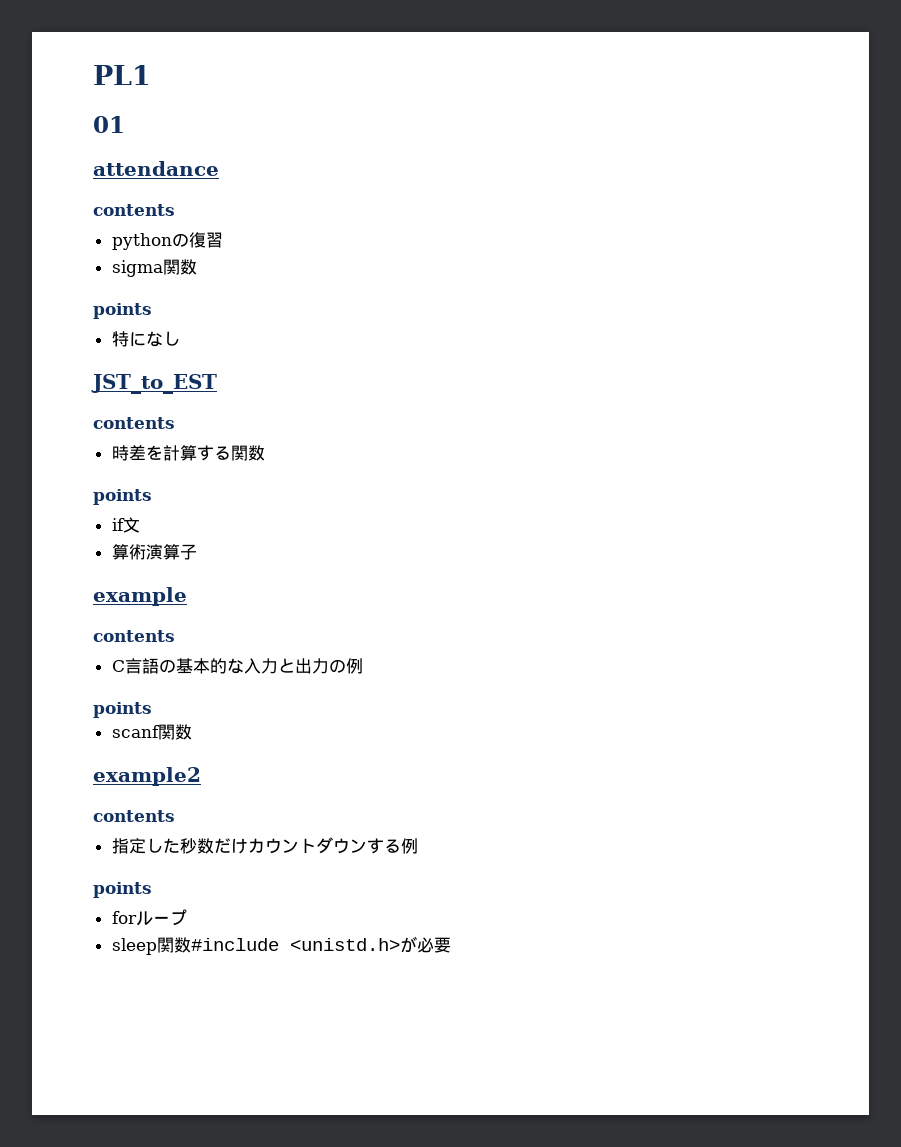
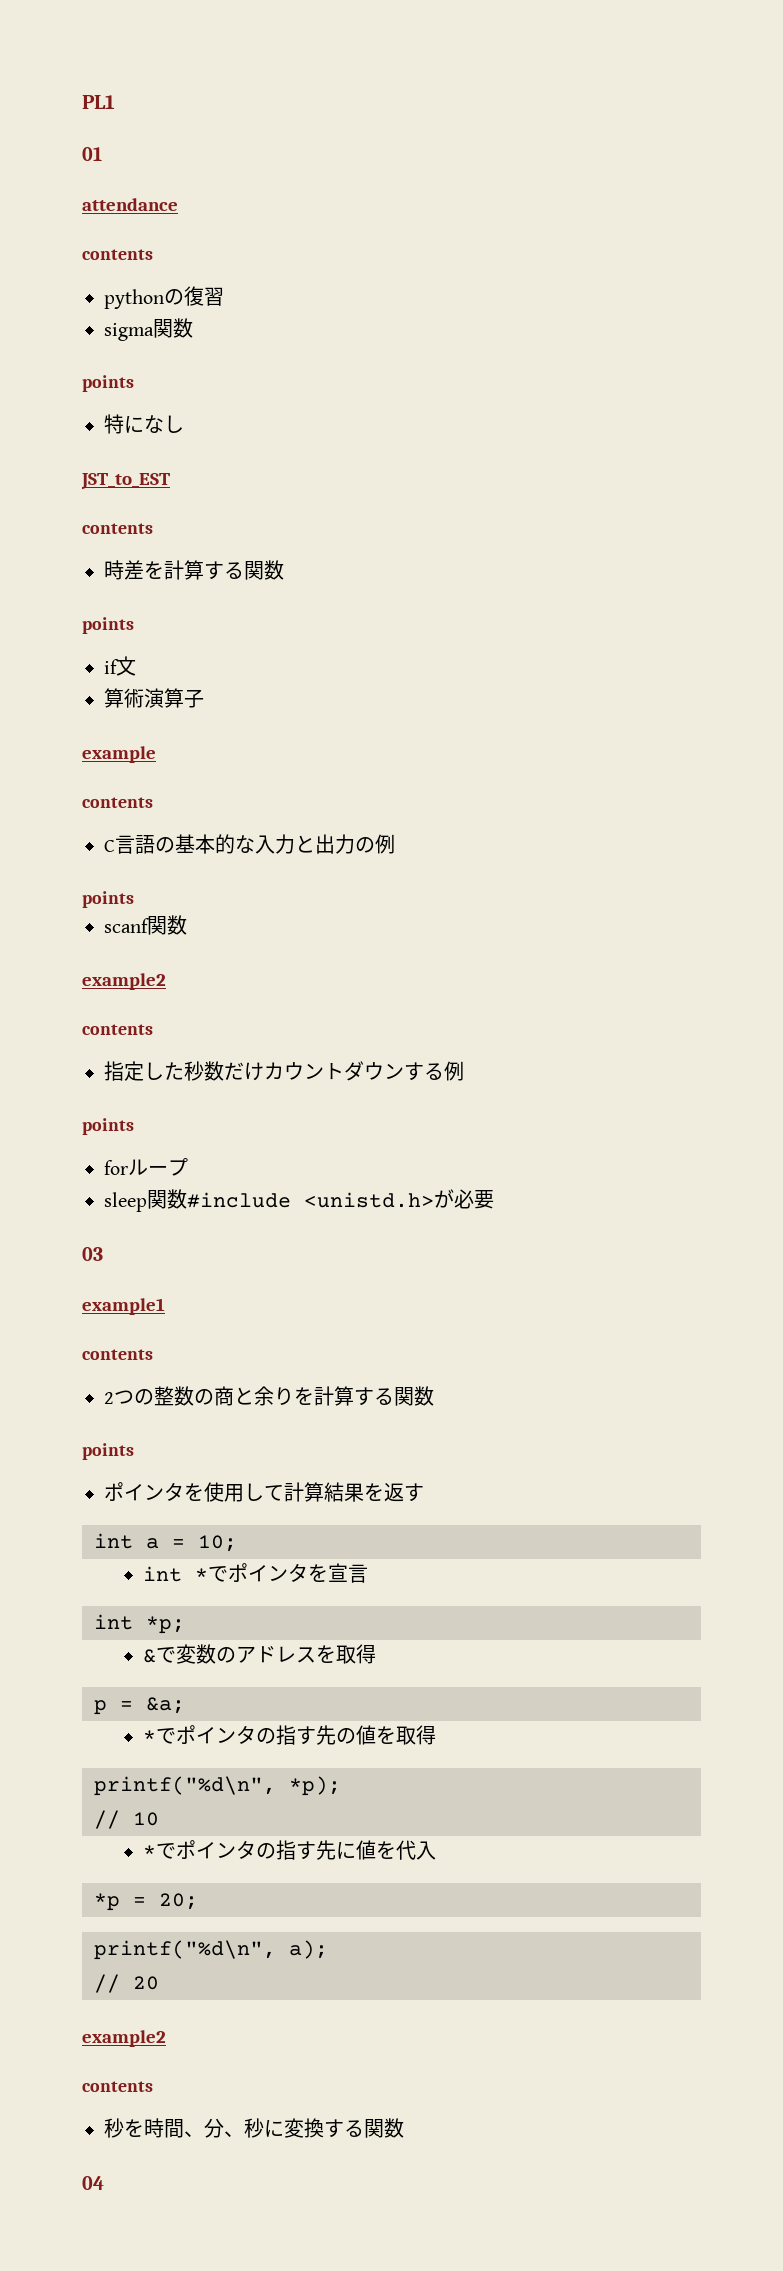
(451, 945) none -> [82,1247,103,1261] [82,1298,165,1315] [82,1349,153,1360] [104,1386,434,1406] [82,1443,134,1460] [104,1482,424,1502] [94,1533,237,1552] [143,1563,369,1583] [94,1614,185,1634] [143,1644,377,1664] [94,1697,185,1715] [143,1725,437,1745] [94,1776,341,1796] [94,1810,159,1829] [143,1840,437,1860] [94,1893,198,1911] [94,1940,328,1960] [94,1974,159,1993] [82,2030,166,2047] [82,2081,153,2092] [104,2118,404,2138] [82,2176,104,2190] // 03 // example1 // contents // 2つの整数の商と余りを計算する関数 // points // ポインタを使用して計算結果を返す // int a = 10; // int *でポインタを宣言 // int *p; // &で変数のアドレスを取得 // p = &a; // *でポインタの指す先の値を取得 // printf("%d\n", *p); // // 10 // *でポインタの指す先に値を代入 // *p = 20; // printf("%d\n", a); // // 20 // example2 // contents // 秒を時間、分、秒に変換する関数 // 04

